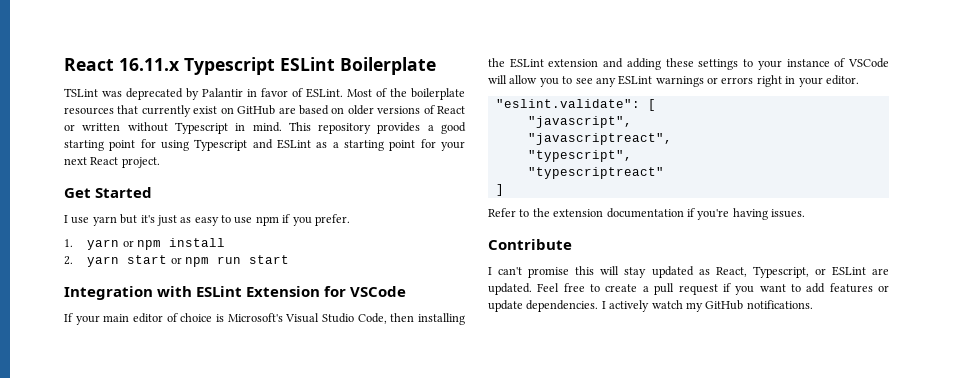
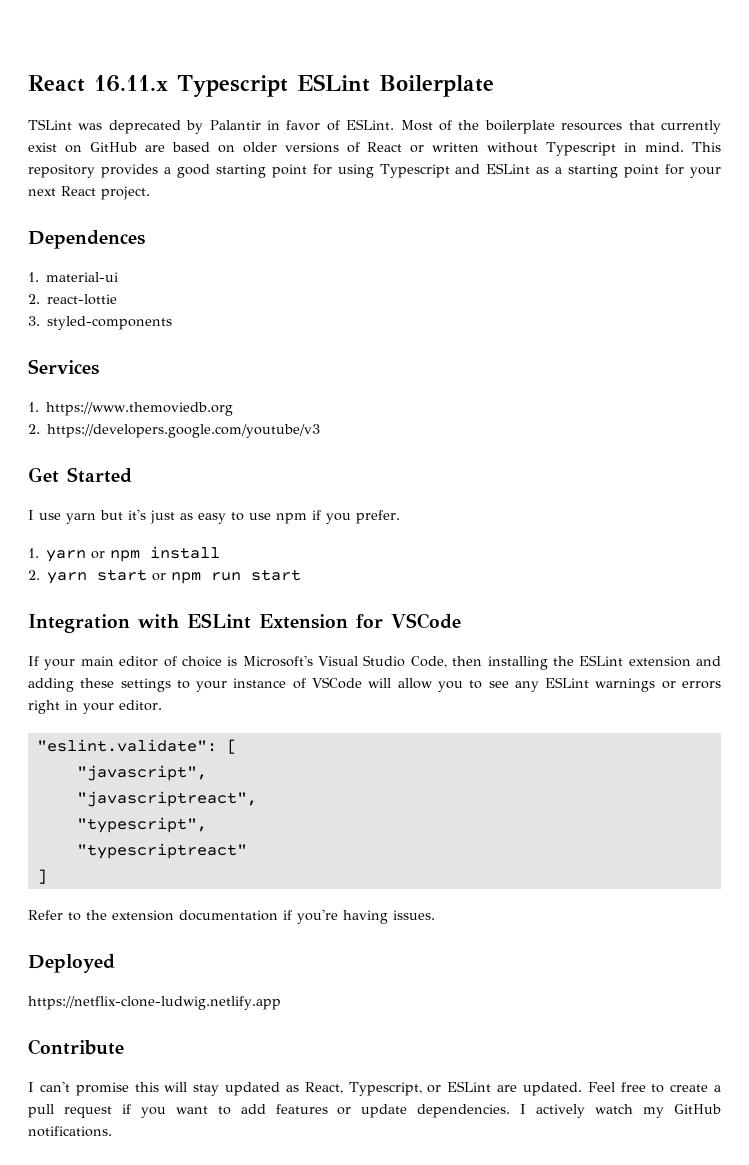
(160, 162) none -> [28,230,145,249] [28,272,119,282] [28,294,118,305] [28,316,173,330] [28,359,99,375] [28,402,234,416] [28,424,321,438] // Dependences // 1. material-ui // 2. react-lottie // 3. styled-components // Services // 1. https://www.themoviedb.org // 2. https://developers.google.com/youtube/v3
(805, 213) none -> [28,954,115,973] [28,996,281,1010] // Deployed // https://netflix-clone-ludwig.netlify.app

